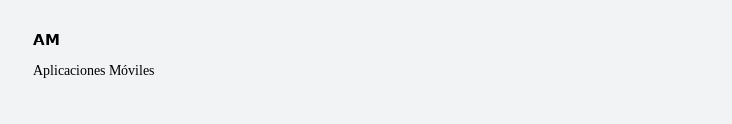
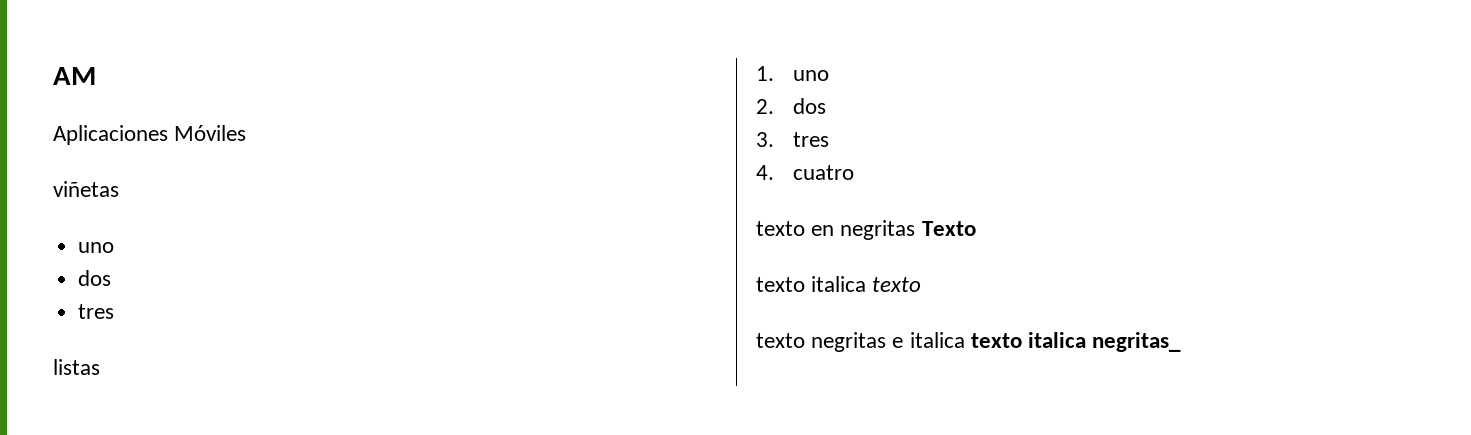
(154, 70) none -> [53,181,119,197] [78,242,115,253] [78,270,112,286] [78,304,115,319] [53,359,100,375] [756,66,830,81] [756,98,827,114] [756,132,830,147] [756,165,855,180] [756,220,976,240] [756,276,922,292] [756,332,1182,352] // viñetas // uno // dos // tres // listas // 1. uno // 2. dos // 3. tres // 4. cuatro // texto en negritas Texto // texto italica texto // texto negritas e italica texto italica negritas_

